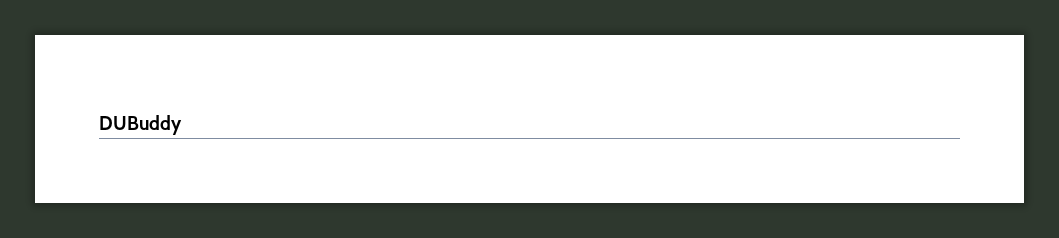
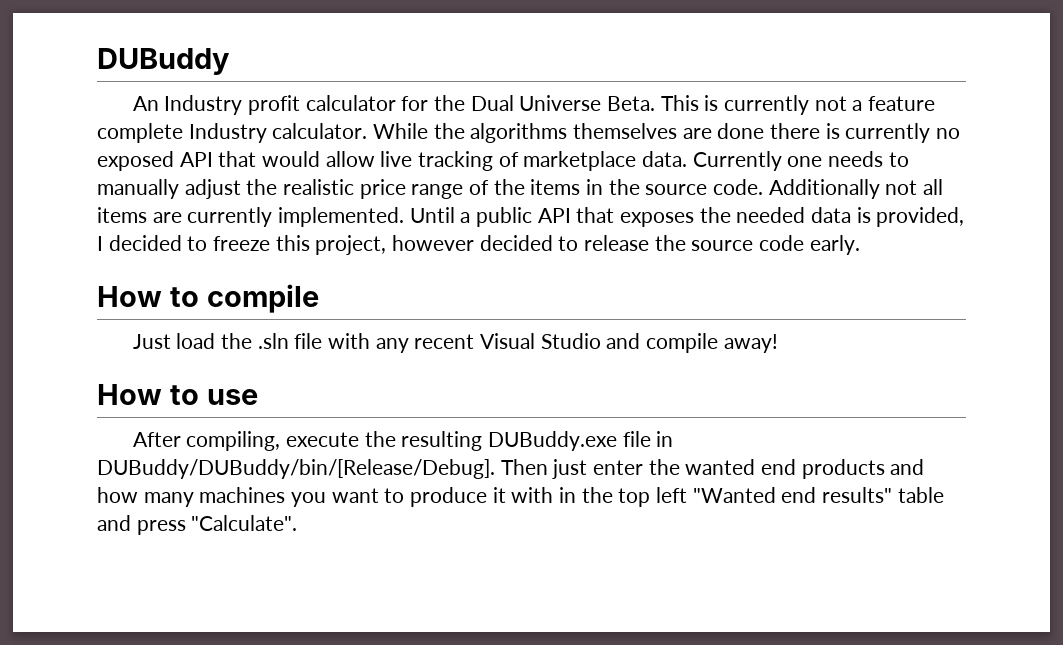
(182, 125) none -> [132,95,936,115] [97,123,961,143] [97,151,909,171] [97,179,944,199] [97,207,965,227] [97,235,860,255] [97,284,319,313] [132,333,778,353] [97,384,258,405] [132,431,674,451] [97,459,925,479] [97,487,944,507] [97,515,298,535] // An Industry profit calculator for the Dual Universe Beta. This is currently not a feature complete Industry calculator. While the algorithms themselves are done there is currently no exposed API that would allow live tracking of marketplace data. Currently one needs to manually adjust the realistic price range of the items in the source code. Additionally not all items are currently implemented. Until a public API that exposes the needed data is provided, I decided to freeze this project, however decided to release the source code early. // How to compile // Just load the .sln file with any recent Visual Studio and compile away! // How to use // After compiling, execute the resulting DUBuddy.exe file in DUBuddy/DUBuddy/bin/[Release/Debug]. Then just enter the wanted end products and how many machines you want to produce it with in the top left "Wanted end results" table and press "Calculate".

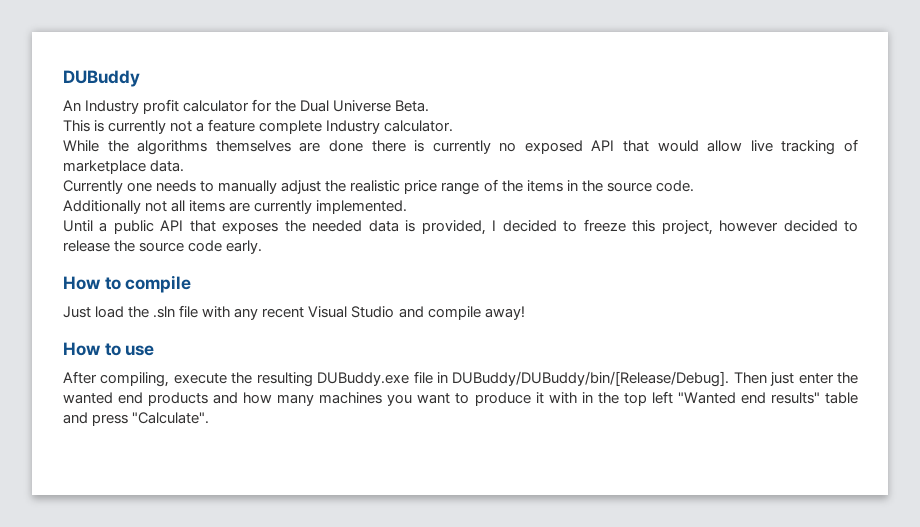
(656, 103) none -> (430, 106) //
(368, 131) none -> (454, 126) //
(688, 159) none -> (185, 166) //
(764, 187) none -> (694, 186) //
(405, 217) none -> (408, 207) //

